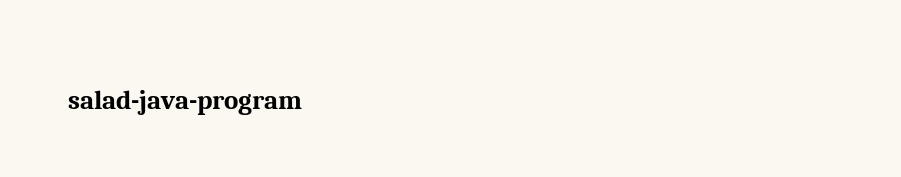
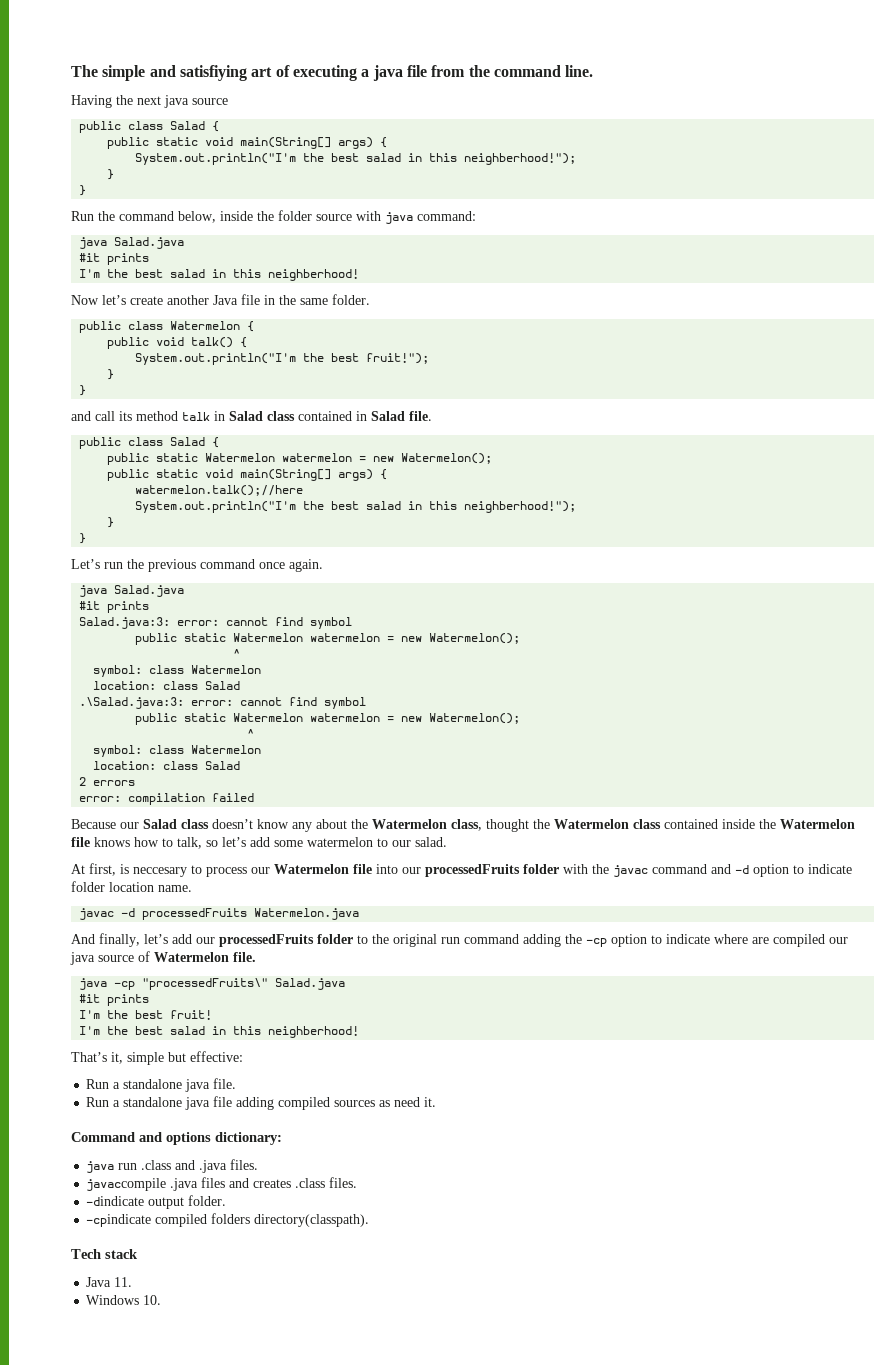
[68,90,302,115] salad-java-program -> [71,65,594,81] [71,95,228,108] [79,121,220,133] [107,137,388,149] [135,153,577,165] [107,169,115,180] [79,185,87,196] [71,210,476,224] [79,237,185,249] [79,253,150,265] [79,269,360,281] [71,294,370,305] [79,321,255,333] [107,337,248,349] [135,353,430,365] [107,369,115,380] [79,385,87,396] [71,411,432,421] [79,437,220,449] [107,453,493,465] [107,469,388,481] [135,485,304,496] [135,501,577,513] [107,517,115,528] [79,533,87,544] [71,559,323,572] [79,585,185,597] [79,601,150,613] [79,617,353,629] [135,633,521,645] [233,649,241,658] [93,665,262,677] [93,681,241,690] [79,697,367,709] [135,713,521,725] [247,729,255,738] [93,745,262,757] [93,761,241,770] [79,777,136,786] [79,793,255,805] [71,819,855,832] [71,837,447,849] [71,863,852,877] [71,881,192,892] [79,908,360,920] [71,933,848,947] [70,951,256,965] [79,978,346,990] [79,994,150,1006] [79,1010,213,1020] [79,1026,360,1038] [71,1051,243,1065] [86,1078,237,1092] [86,1096,437,1110] [71,1132,282,1145] [86,1159,259,1173] [86,1177,358,1191] [86,1195,227,1209] [86,1213,370,1227] [71,1249,138,1259] [86,1277,133,1287] [86,1295,162,1305] The simple and satisfiying art of executing a java file from the command line. // Having the next java source // public class Salad { // public static void main(String[] args) { // System.out.println("I'm the best salad in this neighberhood!"); // } // } // Run the command below, inside the folder source with java command: // java Salad.java // #it prints // I'm the best salad in this neighberhood! // Now let’s create another Java file in the same folder. // public class Watermelon { // public void talk() { // System.out.println("I'm the best fruit!"); // } // } // and call its method talk in Salad class contained in Salad file. // public class Salad { // public static Watermelon watermelon = new Watermelon(); // public static void main(String[] args) { // watermelon.talk();//here // System.out.println("I'm the best salad in this neighberhood!"); // } // } // Let’s run the previous command once again. // java Salad.java // #it prints // Salad.java:3: error: cannot find symbol // public static Watermelon watermelon = new Watermelon(); // ^ // symbol: class Watermelon // location: class Salad // .\Salad.java:3: error: cannot find symbol // public static Watermelon watermelon = new Watermelon(); // ^ // symbol: class Watermelon // location: class Salad // 2 errors // error: compilation failed // Because our Salad class doesn’t know any about the Watermelon class, thought the Watermelon class contained inside the Watermelon file knows how to talk, so let’s add some watermelon to our salad. // At first, is neccesary to process our Watermelon file into our processedFruits folder with the javac command and -d option to indicate folder location name. // javac -d processedFruits Watermelon.java // And finally, let’s add our processedFruits folder to the original run command adding the -cp option to indicate where are compiled our java source of Watermelon file. // java -cp "processedFruits\" Salad.java // #it prints // I'm the best fruit! // I'm the best salad in this neighberhood! // That’s it, simple but effective: // Run a standalone java file. // Run a standalone java file adding compiled sources as need it. // Command and options dictionary: // java run .class and .java files. // javaccompile .java files and creates .class files. // -dindicate output folder. // -cpindicate compiled folders directory(classpath). // Tech stack // Java 11. // Windows 10.

